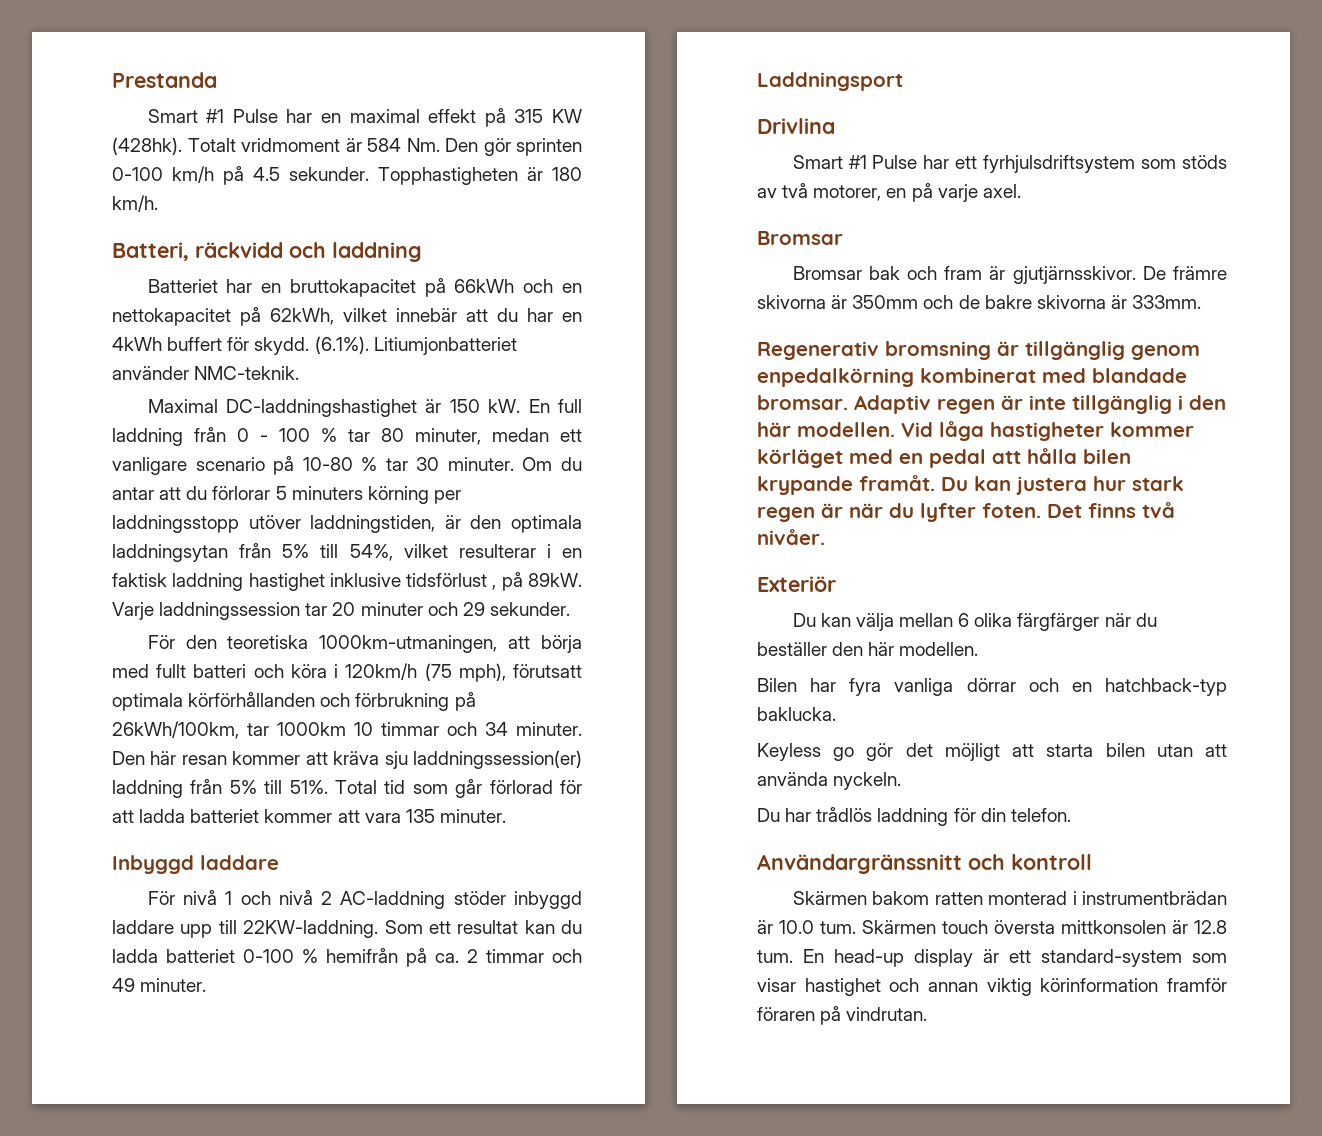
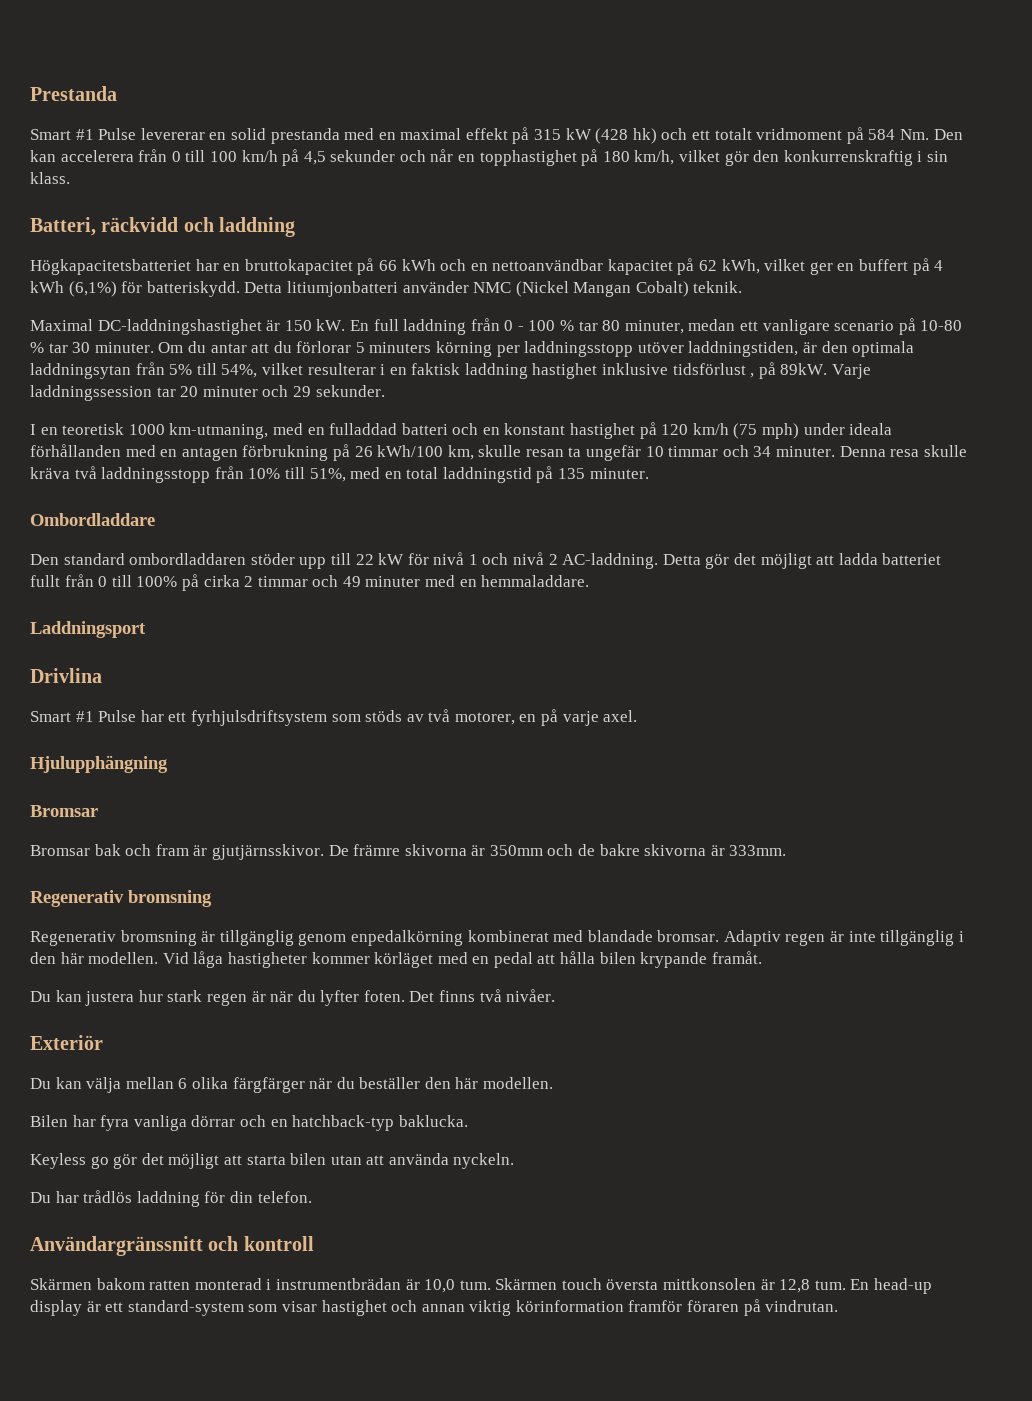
[286,109,313,123] har -> [140,128,375,144] levererar en solid prestanda med
[552,109,582,123] [112,137,582,156] [112,166,582,185] [112,195,158,212] KW (428hk). Totalt vridmoment är 584 Nm. Den gör sprinten 0-100 km/h på 4.5 sekunder. Topphastigheten är 180 km/h. -> [565,127,963,144] [30,149,948,166] [30,172,70,184] kW (428 hk) och ett totalt vridmoment på 584 Nm. Den kan accelerera från 0 till 100 km/h på 4,5 sekunder och når en topphastighet på 180 km/h, vilket gör den konkurrenskraftig i sin klass.
[147,279,218,293] Batteriet -> [30,259,191,275] Högkapacitetsbatteriet
[454,279,582,293] [112,307,582,326] [112,336,517,355] [112,366,300,380] 66kWh och en nettokapacitet på 62kWh, vilket innebär att du har en 4kWh buffert för skydd. (6.1%). Litiumjonbatteriet använder NMC-teknik. -> [378,258,944,275] [30,281,743,297] 66 kWh och en nettoanvändbar kapacitet på 62 kWh, vilket ger en buffert på 4 kWh (6,1%) för batteriskydd. Detta litiumjonbatteri använder NMC (Nickel Mangan Cobalt) teknik.
[147,635,582,653] [112,663,582,682] [112,692,476,711] [112,721,346,739] För den teoretiska 1000km-utmaningen, att börja med fullt batteri och köra i 120km/h (75 mph), förutsatt optimala körförhållanden och förbrukning på 26kWh/100km, tar 1000km -> [30,422,893,439] [30,444,642,461] I en teoretisk 1000 km-utmaning, med en fulladdad batteri och en konstant hastighet på 120 km/h (75 mph) under ideala förhållanden med en antagen förbrukning på 26 kWh/100 km, skulle resan ta ungefär
[112,750,582,769] [112,779,582,798] [112,809,506,823] [112,855,279,874] [147,891,175,905] Den här resan kommer att kräva sju laddningssession(er) laddning från 5% till 51%. Total tid som går förlorad för att ladda batteriet kommer att vara 135 minuter. // Inbyggd laddare // För -> [839,445,967,457] [30,466,649,483] [30,513,155,526] [30,553,429,569] Denna resa skulle kräva två laddningsstopp från 10% till 51%, med en total laddningstid på 135 minuter. // Ombordladdare // Den standard ombordladdaren stöder upp till 22 kW för
[340,891,582,909] [112,920,582,938] [112,948,582,967] [112,978,207,992] AC-laddning stöder inbyggd laddare upp till 22KW-laddning. Som ett resultat kan du ladda batteriet 0-100 % hemifrån på ca. 2 timmar och 49 minuter. -> [562,553,942,569] [30,574,590,591] AC-laddning. Detta gör det möjligt att ladda batteriet fullt från 0 till 100% på cirka 2 timmar och 49 minuter med en hemmaladdare.
(1021, 191) none -> [30,755,168,773] // Hjulupphängning
(991, 350) none -> [30,930,197,946] // Regenerativ bromsning
(935, 483) none -> (762, 957) //
[779,920,814,934] 10.0 -> [424,1279,456,1293] 10,0
[1194,920,1227,934] 12.8 -> [779,1279,811,1293] 12,8

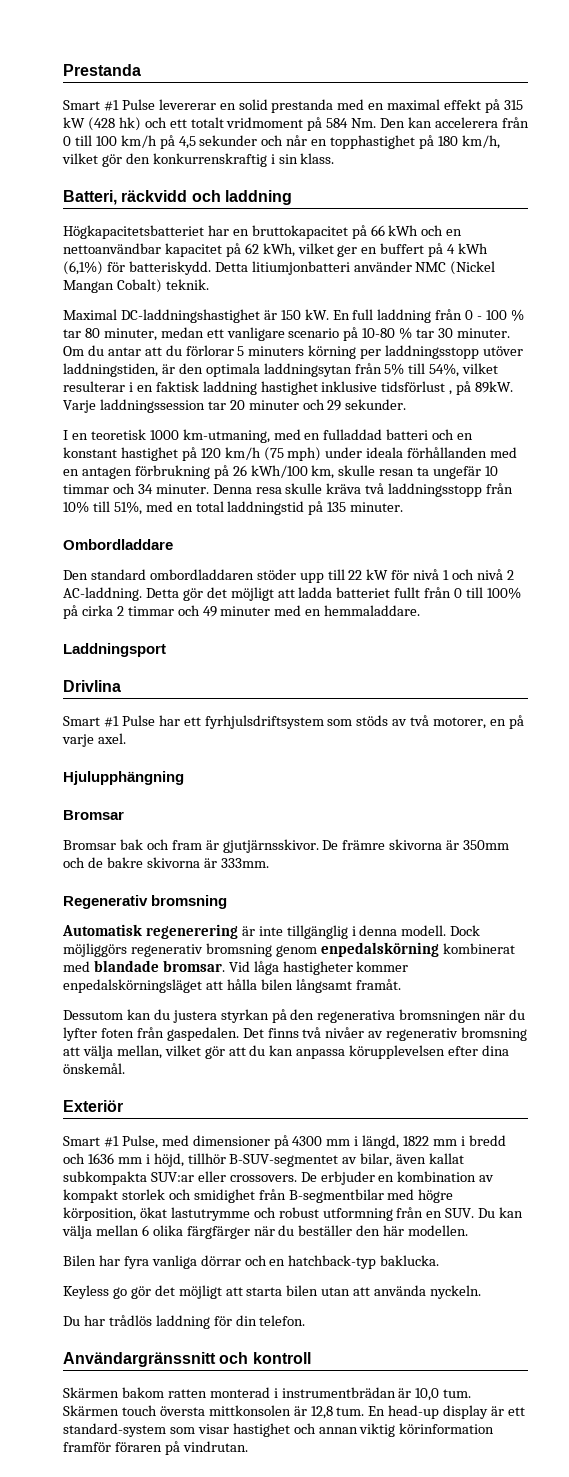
[30,930,964,946] [30,951,533,968] Regenerativ bromsning är tillgänglig genom enpedalkörning kombinerat med blandade bromsar. Adaptiv regen är inte tillgänglig i den här modellen. Vid låga hastigheter kommer körläget med en pedal -> [62,924,481,939] [63,942,515,957] [63,960,409,975] [63,979,202,993] Automatisk regenerering är inte tillgänglig i denna modell. Dock möjliggörs regenerativ bromsning genom enpedalskörning kombinerat med blandade bromsar. Vid låga hastigheter kommer enpedalskörningsläget
[640,952,708,968] krypande -> [295,979,352,993] långsamt
[30,989,556,1006] [30,1035,103,1050] Du kan justera hur stark regen är när du lyfter foten. Det finns två nivåer. // Exteriör // -> [63,1009,526,1023] [63,1027,528,1041] [63,1045,510,1059] [63,1063,125,1074] [63,1100,123,1112] [63,1135,506,1149] [63,1153,465,1167] [63,1171,495,1185] [63,1189,454,1203] [63,1207,475,1221] Dessutom kan du justera styrkan på den regenerativa bromsningen när du lyfter foten från gaspedalen. Det finns två nivåer av regenerativ bromsning att välja mellan, vilket gör att du kan anpassa körupplevelsen efter dina önskemål. // Exteriör // Smart #1 Pulse, med dimensioner på 4300 mm i längd, 1822 mm i bredd och 1636 mm i höjd, tillhör B-SUV-segmentet av bilar, även kallat subkompakta SUV:ar eller crossovers. De erbjuder en kombination av kompakt storlek och smidighet från B-segmentbilar med högre körposition, ökat lastutrymme och robust utformning från en SUV.

